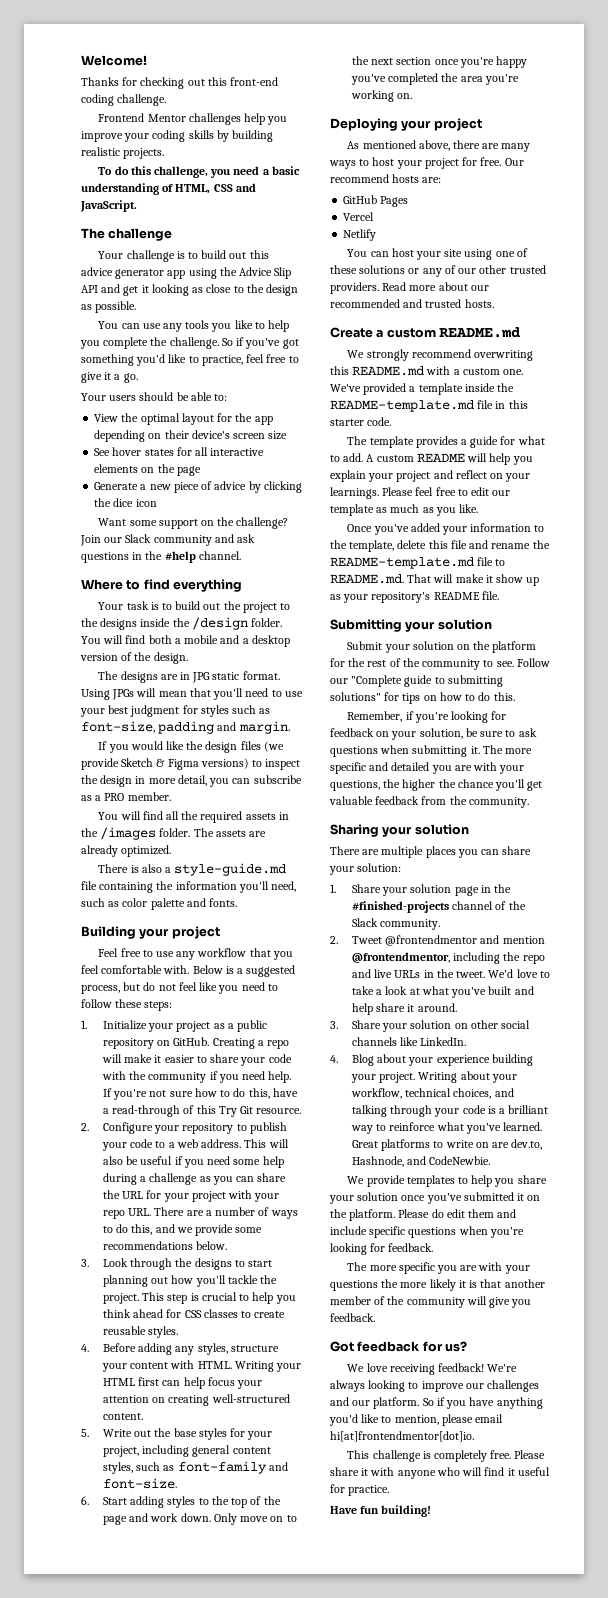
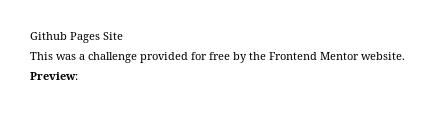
[81,55,147,66] [81,77,279,89] [81,94,167,106] [98,113,288,125] [81,130,274,142] [81,147,165,159] [98,166,300,178] [81,183,256,195] [80,200,137,212] [81,228,173,241] [98,250,269,262] [81,267,292,279] [81,284,299,296] [81,301,137,313] [98,320,290,332] [80,337,299,349] [81,354,299,366] [81,372,138,383] [81,392,228,401] [94,413,273,425] [94,430,288,442] [94,447,265,456] [94,464,201,476] [94,481,302,493] [94,498,157,507] [98,517,289,529] [80,534,256,546] [81,551,241,563] [81,579,243,592] [98,601,291,613] [81,617,283,630] [81,635,290,647] [80,652,188,664] [98,671,280,683] [81,688,303,700] [80,705,271,717] [81,721,290,734] [98,741,284,753] [81,758,301,770] [81,775,302,787] [81,792,171,801] [98,811,289,823] [81,827,267,840] [81,845,172,857] [98,863,287,876] [81,881,297,893] [81,898,238,910] [81,926,220,939] [98,948,293,960] [81,965,296,977] [81,982,278,994] [81,999,173,1011] [81,1020,268,1032] [102,1037,290,1049] [101,1054,292,1066] [101,1071,292,1083] [102,1088,298,1100] [102,1105,302,1117] [81,1122,287,1134] [101,1139,289,1151] [102,1156,284,1168] [102,1173,287,1185] [102,1190,280,1202] [102,1207,298,1219] [102,1224,263,1236] [102,1241,228,1250] [81,1258,273,1270] [102,1275,278,1287] [102,1292,296,1304] [102,1309,286,1318] [102,1326,179,1338] [81,1343,279,1355] [101,1360,302,1372] [102,1377,263,1389] [102,1394,290,1406] [102,1413,143,1420] [81,1428,273,1440] [102,1445,271,1457] [102,1461,288,1474] [102,1478,177,1489] [81,1496,281,1508] [102,1513,297,1525] [351,56,528,68] [350,73,519,85] [350,90,413,102] [330,118,482,131] [347,140,531,152] [329,157,524,169] [330,174,442,183] [343,195,409,207] [343,212,375,221] [343,229,377,241] [347,248,528,260] [330,265,546,277] [330,282,489,294] [330,299,494,308] [330,327,521,338] [347,349,533,361] [330,366,524,376] [330,383,515,395] [330,400,528,412] [330,417,392,426] [347,436,545,448] [330,453,533,465] [330,470,531,482] [330,487,511,499] [330,504,479,516] [347,523,545,535] [330,540,550,552] [330,557,506,569] [330,574,540,586] [330,591,499,603] [330,619,492,632] [347,641,537,653] [330,658,550,670] [330,675,503,687] [330,692,515,704] [347,711,507,723] [330,728,537,740] [330,745,533,757] [330,762,525,774] [330,779,543,791] [329,796,529,808] [330,824,469,837] [330,846,532,858] [329,863,402,875] [330,884,512,896] [351,901,526,913] [351,918,441,930] [330,935,545,946] [351,952,545,964] [351,969,550,978] [351,986,534,998] [351,1003,457,1015] [330,1020,531,1032] [351,1037,467,1046] [330,1054,533,1066] [350,1071,517,1083] [350,1088,514,1099] [351,1105,549,1117] [350,1122,543,1134] [351,1139,543,1151] [351,1156,491,1167] [347,1175,547,1187] [329,1192,541,1204] [330,1209,517,1221] [330,1226,524,1238] [330,1243,434,1255] [347,1262,530,1274] [330,1279,545,1291] [330,1296,532,1308] [330,1313,375,1322] [330,1341,468,1352] [347,1363,518,1375] [330,1380,540,1392] [330,1397,543,1409] [329,1414,504,1426] [330,1431,474,1442] [347,1450,546,1462] [330,1467,550,1479] [330,1484,390,1496] [330,1505,432,1517] Welcome! // Thanks for checking out this front-end coding challenge. // Frontend Mentor challenges help you improve your coding skills by building realistic projects. // To do this challenge, you need a basic understanding of HTML, CSS and JavaScript. // The challenge // Your challenge is to build out this advice generator app using the Advice Slip API and get it looking as close to the design as possible. // You can use any tools you like to help you complete the challenge. So if you've got something you'd like to practice, feel free to give it a go. // Your users should be able to: // View the optimal layout for the app depending on their device's screen size // See hover states for all interactive elements on the page // Generate a new piece of advice by clicking the dice icon // Want some support on the challenge? Join our Slack community and ask questions in the #help channel. // Where to find everything // Your task is to build out the project to the designs inside the /design folder. You will find both a mobile and a desktop version of the design. // The designs are in JPG static format. Using JPGs will mean that you'll need to use your best judgment for styles such as font-size, padding and margin. // If you would like the design files (we provide Sketch & Figma versions) to inspect the design in more detail, you can subscribe as a PRO member. // You will find all the required assets in the /images folder. The assets are already optimized. // There is also a style-guide.md file containing the information you'll need, such as color palette and fonts. // Building your project // Feel free to use any workflow that you feel comfortable with. Below is a suggested process, but do not feel like you need to follow these steps: // 1. Initialize your project as a public repository on GitHub. Creating a repo will make it easier to share your code with the community if you need help. If you're not sure how to do this, have a read-through of this Try Git resource. // 2. Configure your repository to publish your code to a web address. This will also be useful if you need some help during a challenge as you can share the URL for your project with your repo URL. There are a number of ways to do this, and we provide some recommendations below. // 3. Look through the designs to start planning out how you'll tackle the project. This step is crucial to help you think ahead for CSS classes to create reusable styles. // 4. Before adding any styles, structure your content with HTML. Writing your HTML first can help focus your attention on creating well-structured content. // 5. Write out the base styles for your project, including general content styles, such as font-family and font-size. // 6. Start adding styles to the top of the page and work down. Only move on to the next section once you're happy you've completed the area you're working on. // Deploying your project // As mentioned above, there are many ways to host your project for free. Our recommend hosts are: // GitHub Pages // Vercel // Netlify // You can host your site using one of these solutions or any of our other trusted providers. Read more about our recommended and trusted hosts. // Create a custom README.md // We strongly recommend overwriting this README.md with a custom one. We've provided a template inside the README-template.md file in this starter code. // The template provides a guide for what to add. A custom README will help you explain your project and reflect on your learnings. Please feel free to edit our template as much as you like. // Once you've added your information to the template, delete this file and rename the README-template.md file to README.md. That will make it show up as your repository's README file. // Submitting your solution // Submit your solution on the platform for the rest of the community to see. Follow our "Complete guide to submitting solutions" for tips on how to do this. // Remember, if you're looking for feedback on your solution, be sure to ask questions when submitting it. The more specific and detailed you are with your questions, the higher the chance you'll get valuable feedback from the community. // Sharing your solution // There are multiple places you can share your solution: // 1. Share your solution page in the #finished-projects channel of the Slack community. // 2. Tweet @frontendmentor and mention @frontendmentor, including the repo and live URLs in the tweet. We'd love to take a look at what you've built and help share it around. // 3. Share your solution on other social channels like LinkedIn. // 4. Blog about your experience building your project. Writing about your workflow, technical choices, and talking through your code is a brilliant way to reinforce what you've learned. Great platforms to write on are dev.to, Hashnode, and CodeNewbie. // We provide templates to help you share your solution once you've submitted it on the platform. Please do edit them and include specific questions when you're looking for feedback. // The more specific you are with your questions the more likely it is that another member of the community will give you feedback. // Got feedback for us? // We love receiving feedback! We're always looking to improve our challenges and our platform. So if you have anything you'd like to mention, please email hi[at]frontendmentor[dot]io. // This challenge is completely free. Please share it with anyone who will find it useful for practice. // Have fun building! -> [30,32,123,43] [30,52,405,63] [30,72,78,80] Github Pages Site // This was a challenge provided for free by the Frontend Mentor website. // Preview:

